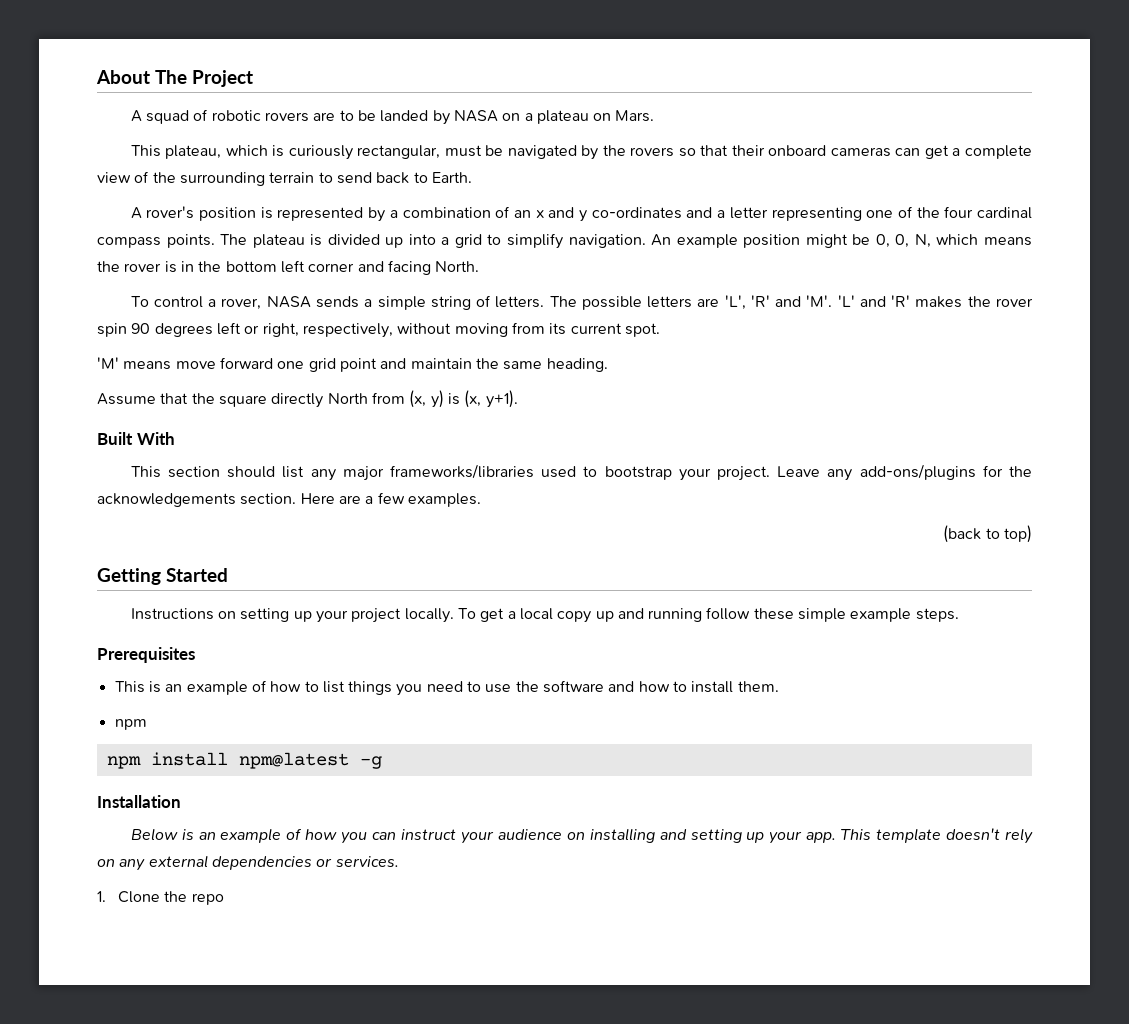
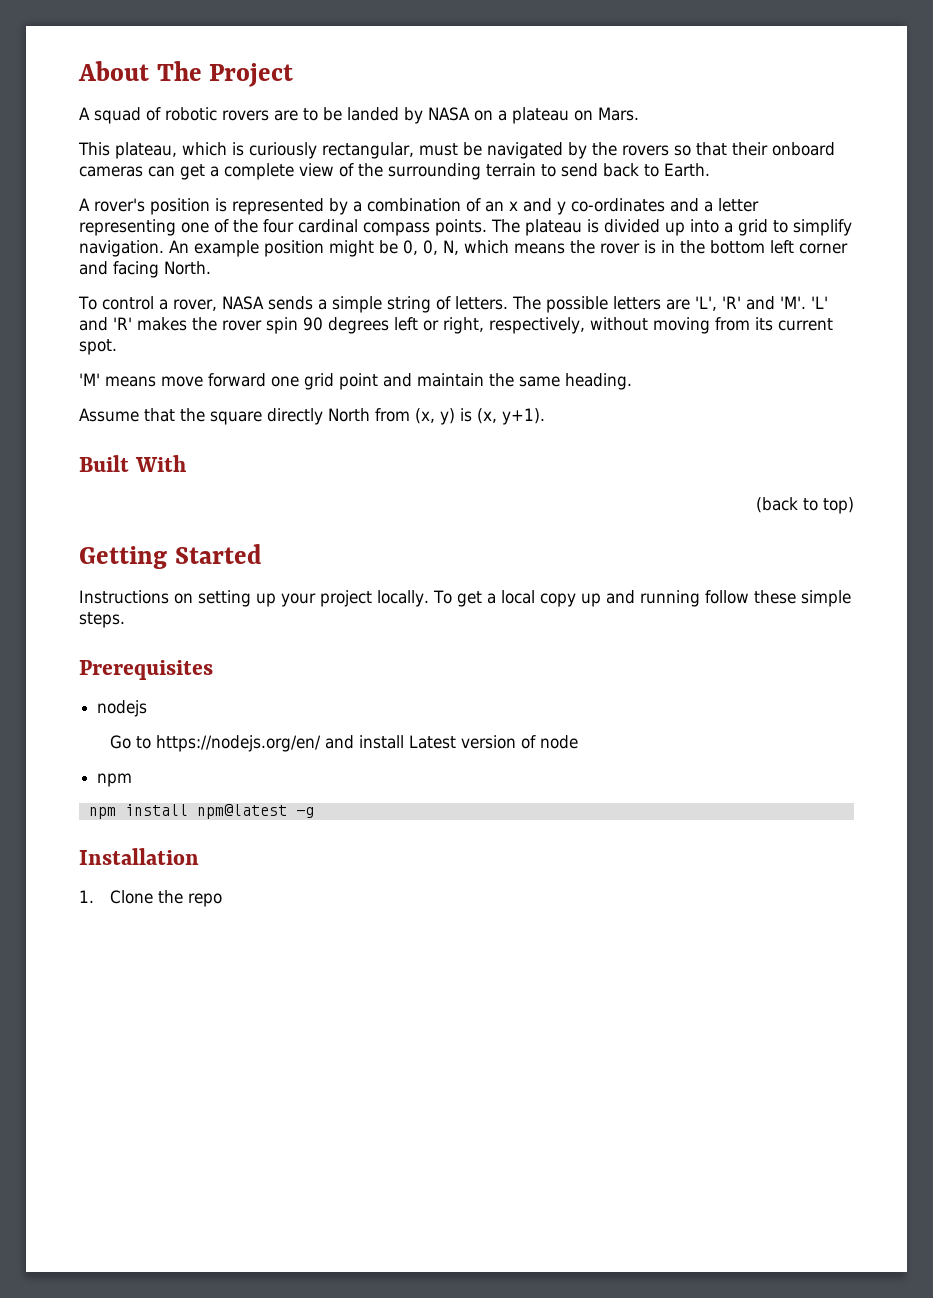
[130,464,1033,481] [97,492,481,507] // This section should list any major frameworks/libraries used to bootstrap your project. Leave any add-ons/plugins for the acknowledgements section. Here are a few examples. -> (186, 463) none
[850,608,912,622] example -> (851, 598) none
[114,680,779,696] This is an example of how to list things you need to use the software and how to install them. -> [97,700,148,717] [110,735,579,752] nodejs // Go to https://nodejs.org/en/ and install Latest version of node
[130,828,1033,844] [97,855,399,871] // Below is an example of how you can instruct your audience on installing and setting up your app. This template doesn't rely on any external dependencies or services. -> (199, 856) none

